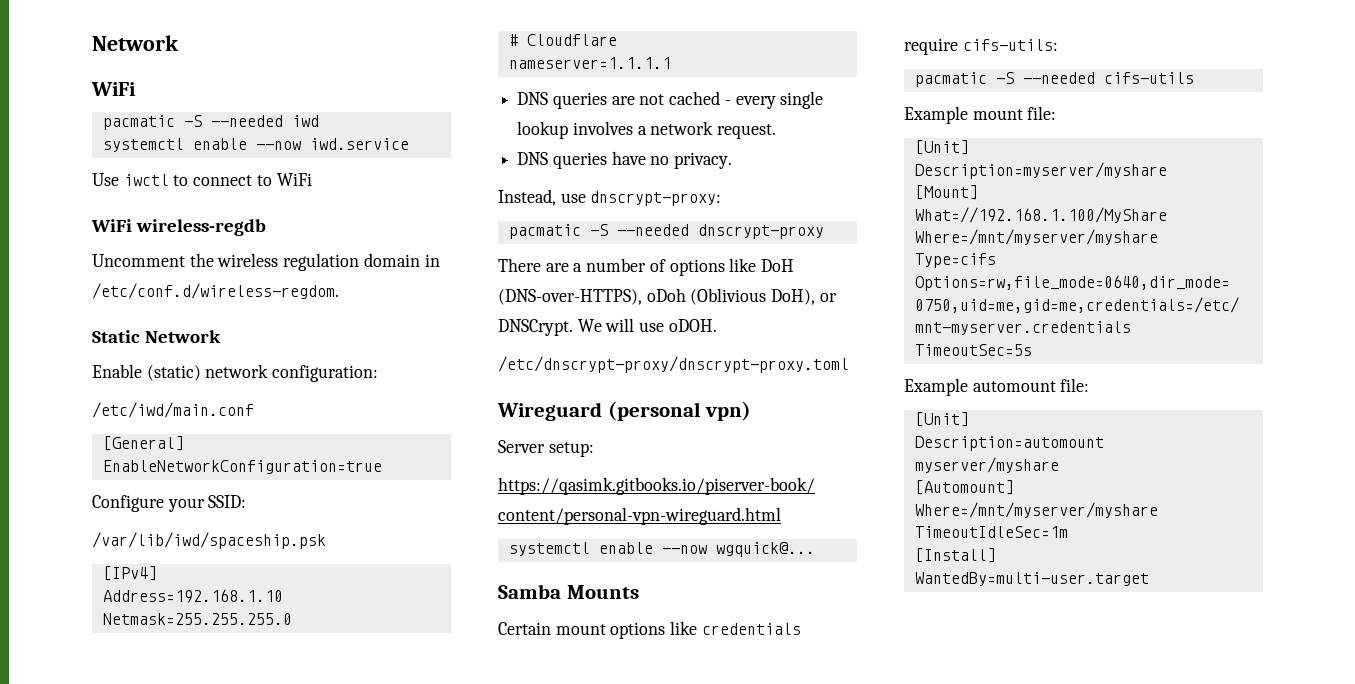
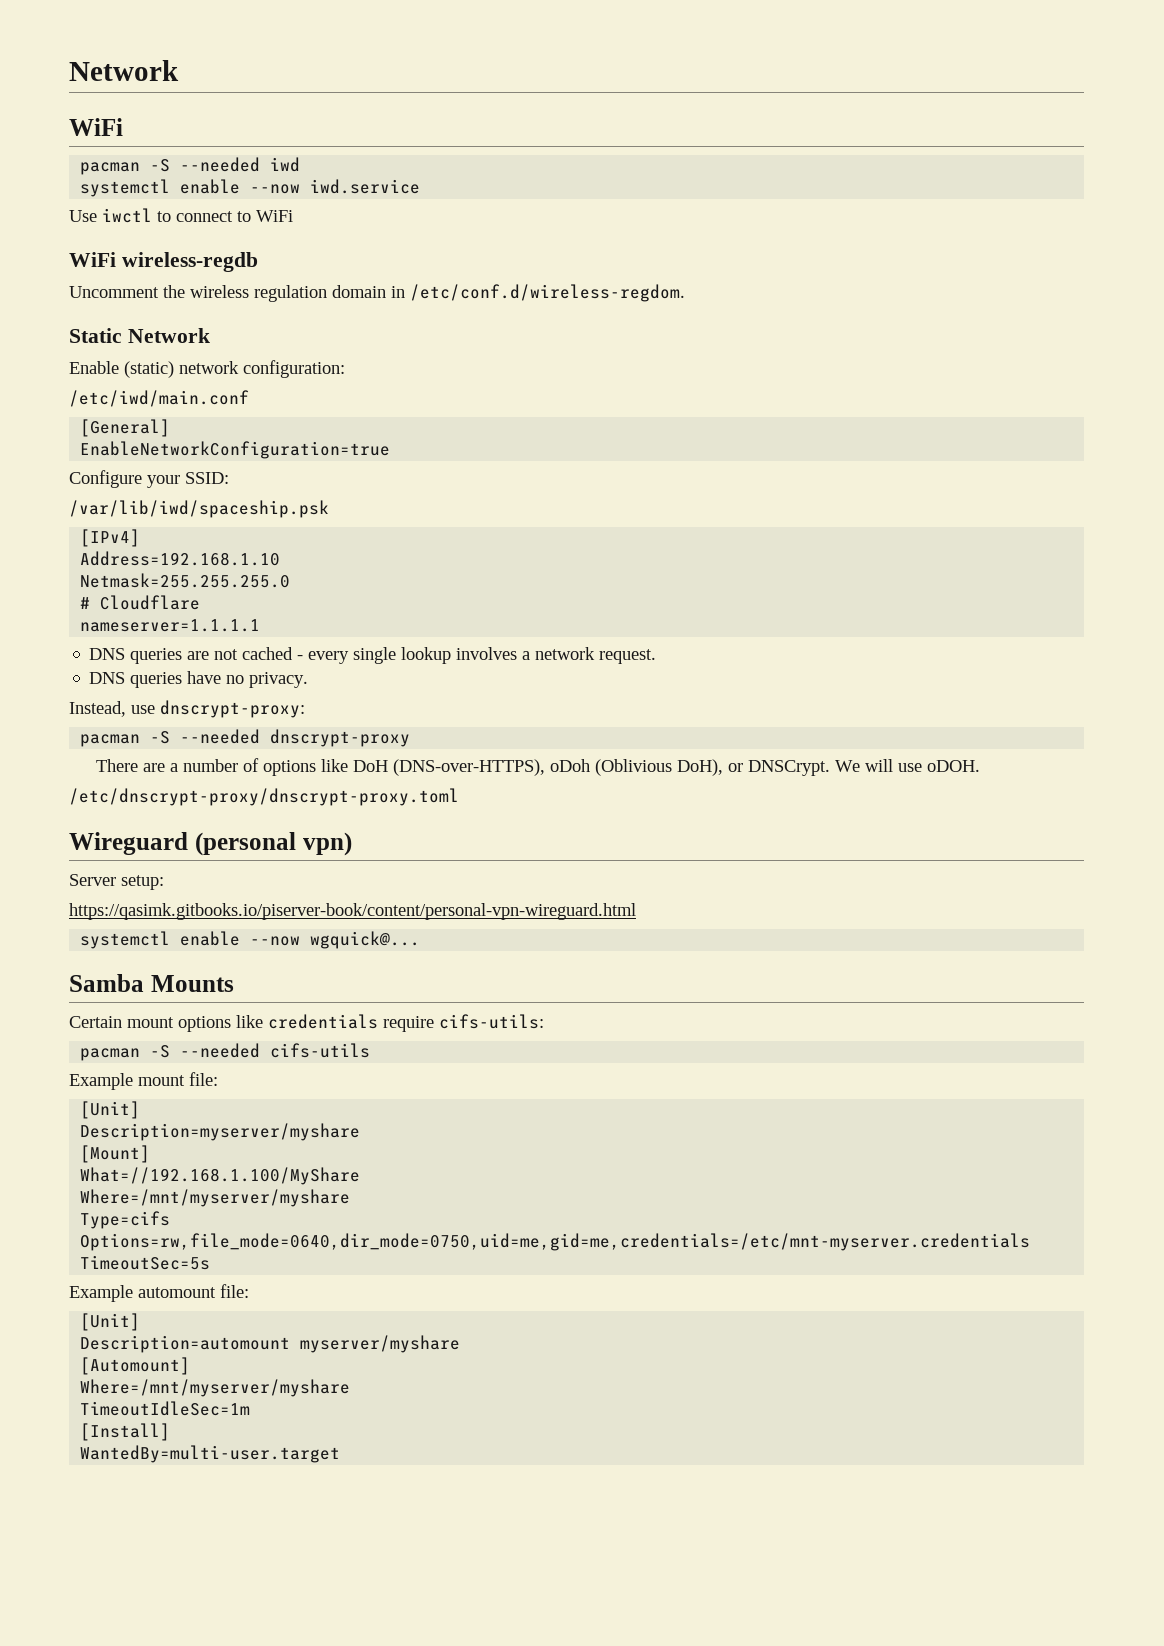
[102,115,175,130] pacmatic -> [80,162,141,175] pacman
[508,224,581,239] pacmatic -> [80,734,141,747] pacman
[914,72,987,87] pacmatic -> [80,1048,141,1061] pacman

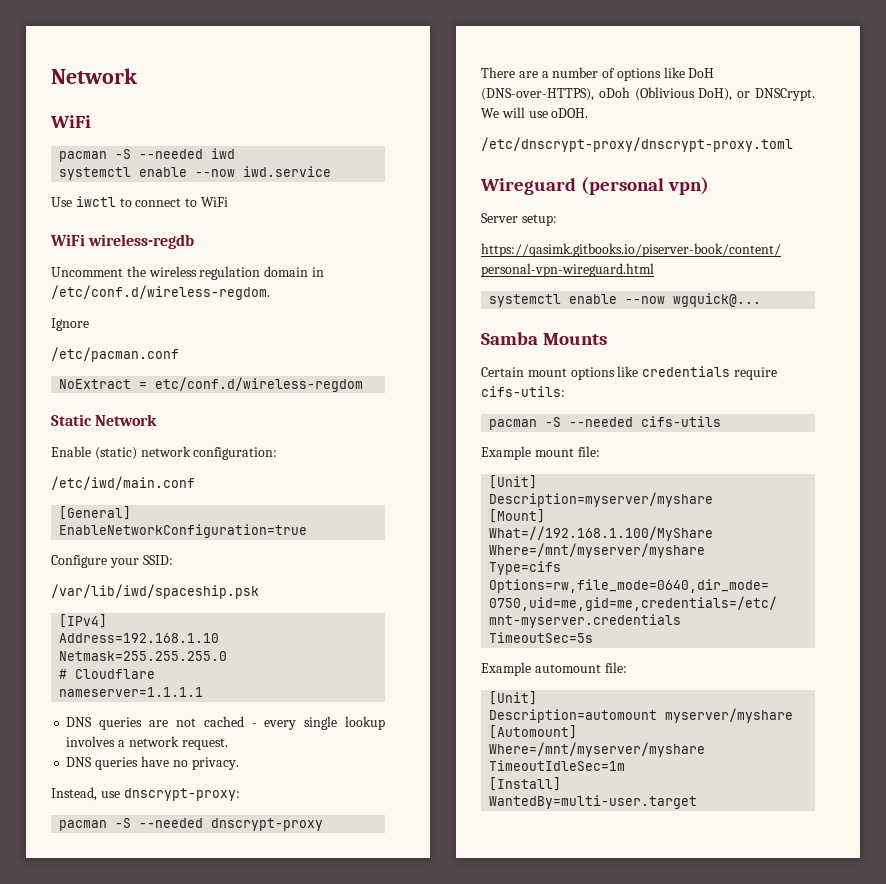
(685, 293) none -> [51,318,89,331] [51,347,179,362] [59,377,364,392] // Ignore // /etc/pacman.conf // NoExtract = etc/conf.d/wireless-regdom

